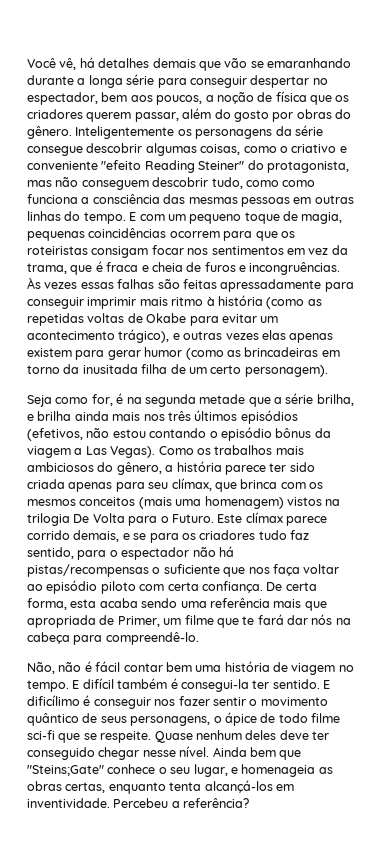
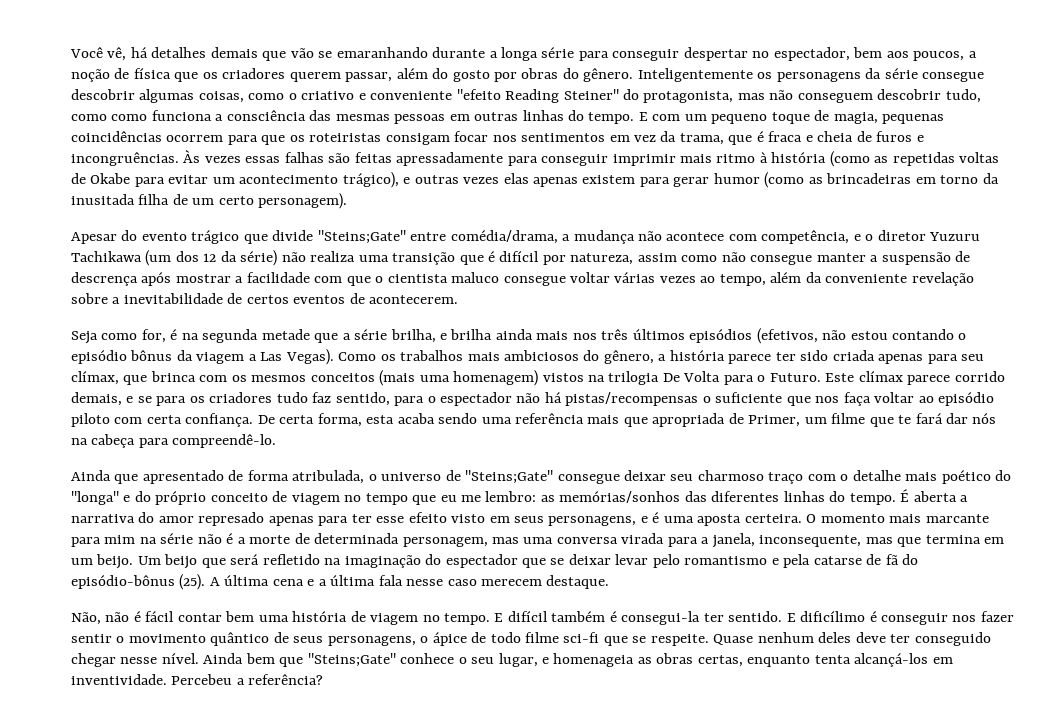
(328, 371) none -> [71,230,981,244] [71,250,971,266] [71,272,974,286] [71,293,459,304] // Apesar do evento trágico que divide "Steins;Gate" entre comédia/drama, a mudança não acontece com competência, e o diretor Yuzuru Tachikawa (um dos 12 da série) não realiza uma transição que é difícil por natureza, assim como não consegue manter a suspensão de descrença após mostrar a facilidade com que o cientista maluco consegue voltar várias vezes ao tempo, além da conveniente revelação sobre a inevitabilidade de certos eventos de acontecerem.
(199, 638) none -> [71,470,1012,484] [71,489,969,505] [71,512,989,526] [71,533,1005,548] [71,554,919,569] [71,574,610,590] // Ainda que apresentado de forma atribulada, o universo de "Steins;Gate" consegue deixar seu charmoso traço com o detalhe mais poético do "longa" e do próprio conceito de viagem no tempo que eu me lembro: as memórias/sonhos das diferentes linhas do tempo. É aberta a narrativa do amor represado apenas para ter esse efeito visto em seus personagens, e é uma aposta certeira. O momento mais marcante para mim na série não é a morte de determinada personagem, mas uma conversa virada para a janela, inconsequente, mas que termina em um beijo. Um beijo que será refletido na imaginação do espectador que se deixar levar pelo romantismo e pela catarse de fã do episódio-bônus (25). A última cena e a última fala nesse caso merecem destaque.

